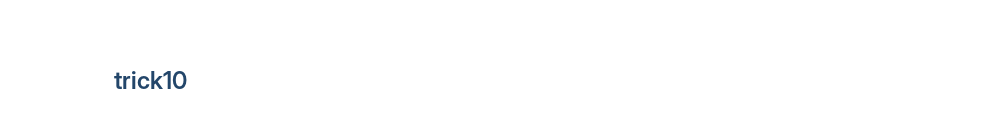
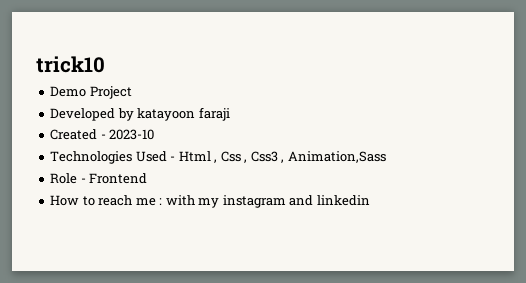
(187, 80) none -> [50,86,132,99] [50,107,230,121] [50,129,155,140] [50,151,386,164] [50,173,148,184] [50,195,370,208] // Demo Project // Developed by katayoon faraji // Created - 2023-10 // Technologies Used - Html , Css , Css3 , Animation,Sass // Role - Frontend // How to reach me : with my instagram and linkedin

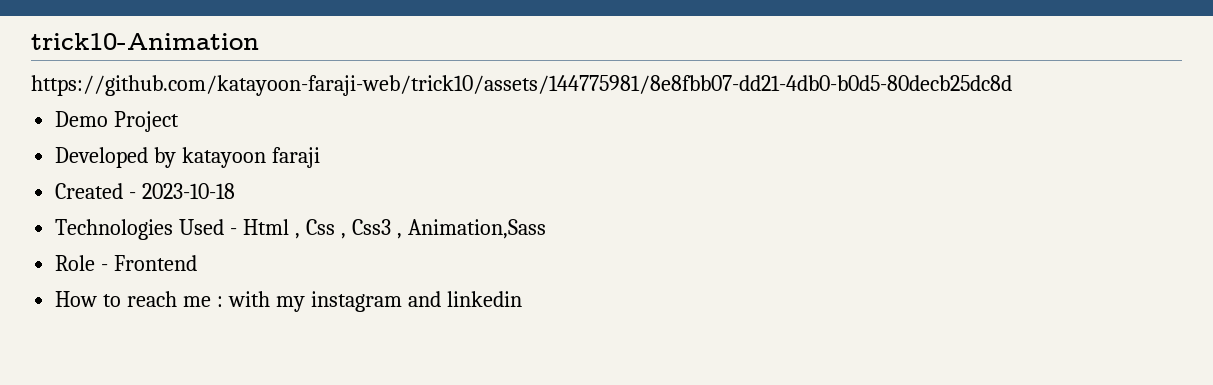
[36,56,105,73] trick10 -> [31,33,259,50] [31,75,1012,96] trick10-Animation // https://github.com/katayoon-faraji-web/trick10/assets/144775981/8e8fbb07-dd21-4db0-b0d5-80decb25dc8d
[109,129,155,140] 2023-10 -> [142,183,236,199] 2023-10-18

